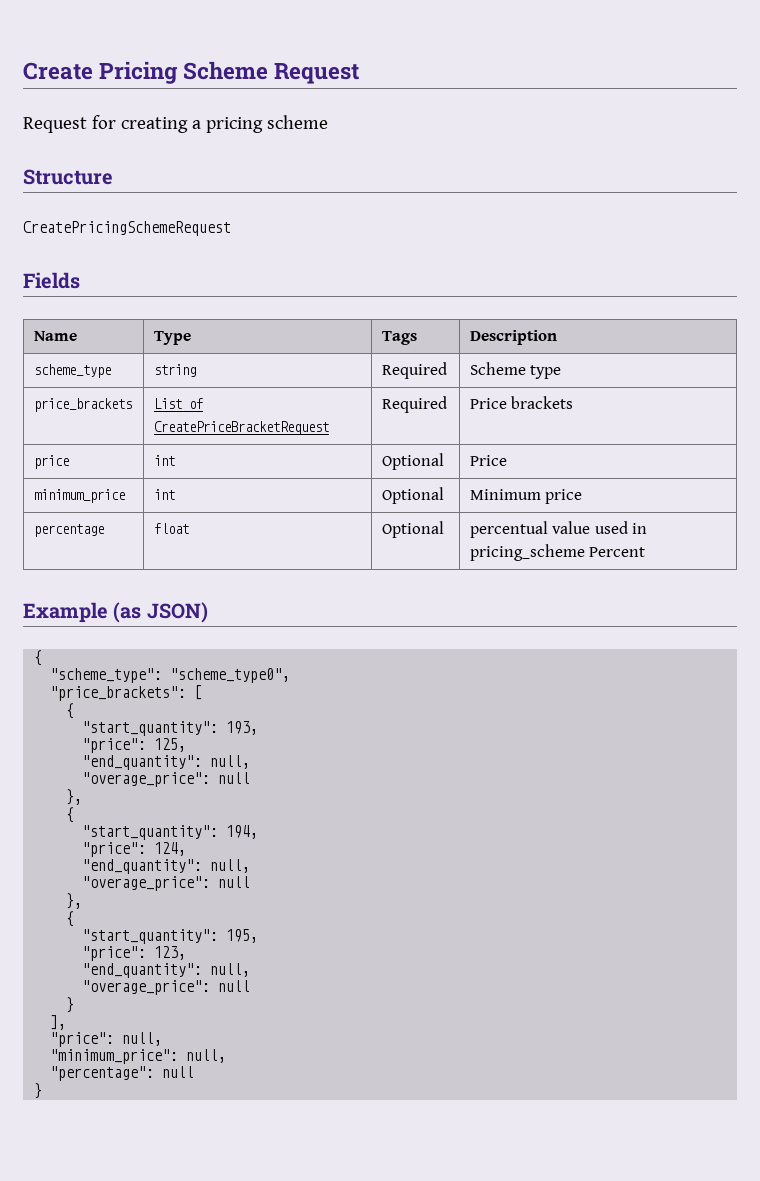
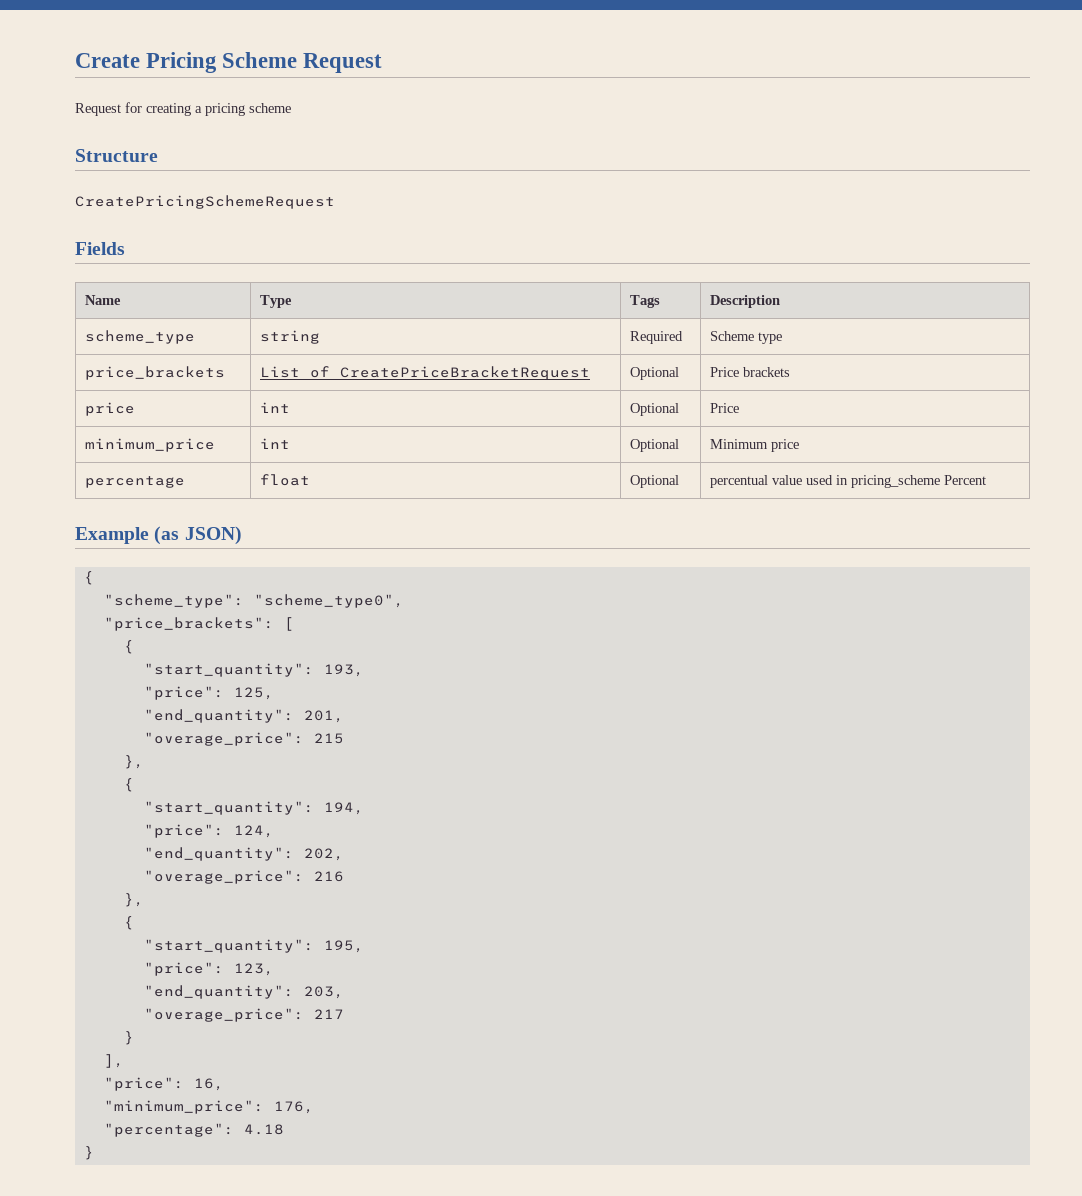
[381,396,447,413] Required -> [630,367,680,380] Optional
[210,755,251,769] [82,772,251,787] null, // "overage_price": null -> [303,710,344,723] [143,732,344,746] 201, // "overage_price": 215
[210,859,251,873] [82,876,251,891] null, // "overage_price": null -> [303,848,344,861] [143,870,344,884] 202, // "overage_price": 216
[210,963,251,977] [82,980,251,995] null, // "overage_price": null -> [303,986,344,999] [143,1008,344,1022] 203, // "overage_price": 217
[122,1032,163,1046] null, -> [193,1078,224,1091] 16,
[186,1049,227,1063] null, -> [273,1101,314,1114] 176,
[162,1066,195,1078] null -> [243,1124,284,1135] 4.18

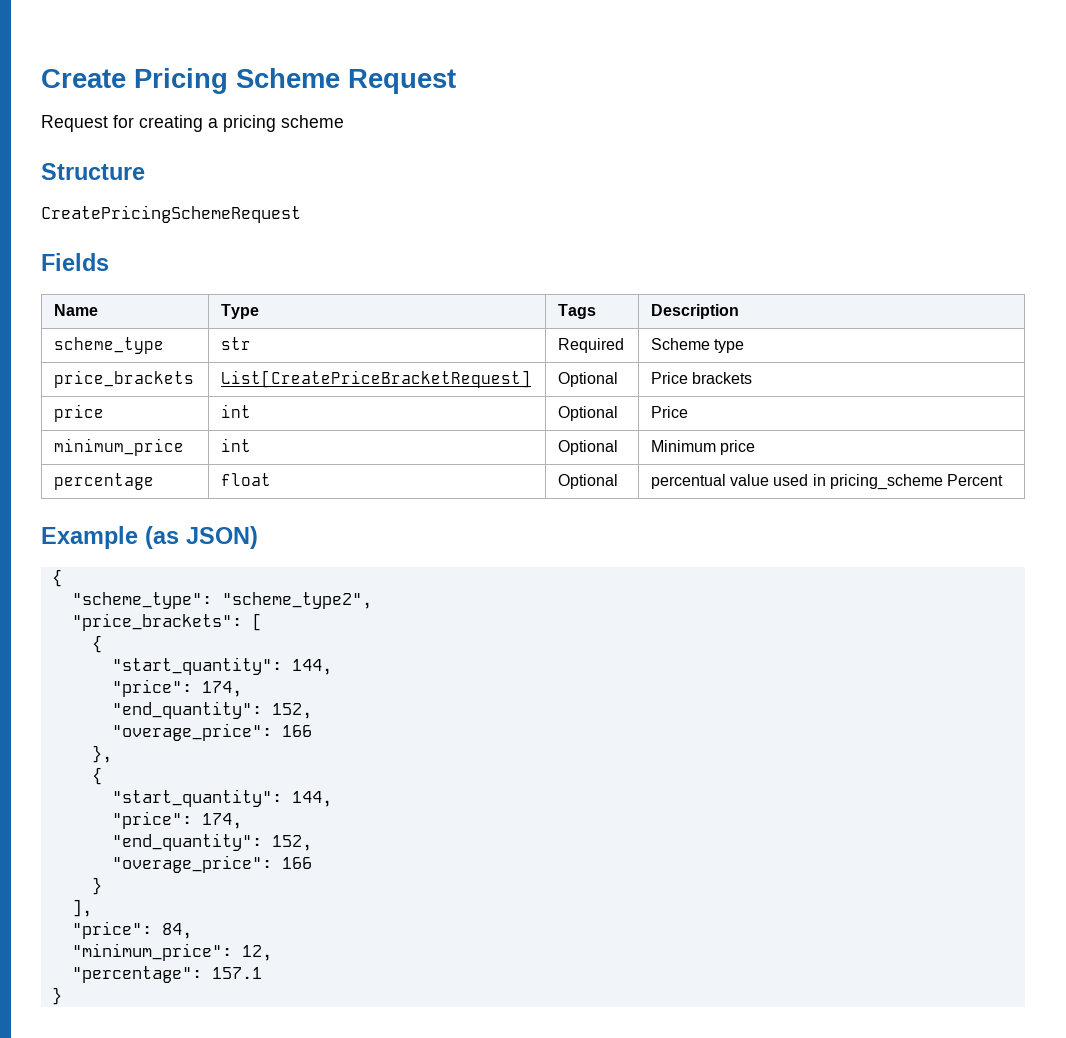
[260,330,321,344] string -> [220,337,251,350] str
[260,366,591,380] List of CreatePriceBracketRequest -> [220,370,531,388] List[CreatePriceBracketRequest]
[253,594,404,608] "scheme_type0", -> [221,592,372,609] "scheme_type2",
[323,664,364,677] [143,686,274,700] [143,709,344,723] [143,732,344,746] [123,755,144,769] [123,778,134,792] [143,801,364,815] [143,824,274,838] [143,847,344,861] [143,870,344,884] [123,893,144,907] [123,916,134,930] [143,939,364,953] [143,962,274,976] [143,985,344,999] [143,1008,344,1022] 193, // "price": 125, // "end_quantity": 201, // "overage_price": 215 // }, // { // "start_quantity": 194, // "price": 124, // "end_quantity": 202, // "overage_price": 216 // }, // { // "start_quantity": 195, // "price": 123, // "end_quantity": 203, // "overage_price": 217 -> [291,659,332,675] [111,679,242,697] [111,701,312,719] [111,723,312,741] [91,745,112,763] [91,767,102,785] [111,789,332,807] [111,811,242,829] [111,833,312,851] [111,855,312,873] 144, // "price": 174, // "end_quantity": 152, // "overage_price": 166 // }, // { // "start_quantity": 144, // "price": 174, // "end_quantity": 152, // "overage_price": 166
[193,1078,224,1091] 16, -> [161,923,192,939] 84,
[273,1101,314,1114] 176, -> [241,945,272,961] 12,
[243,1124,284,1135] 4.18 -> [211,967,262,979] 157.1

